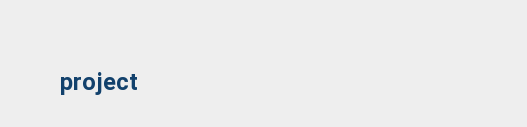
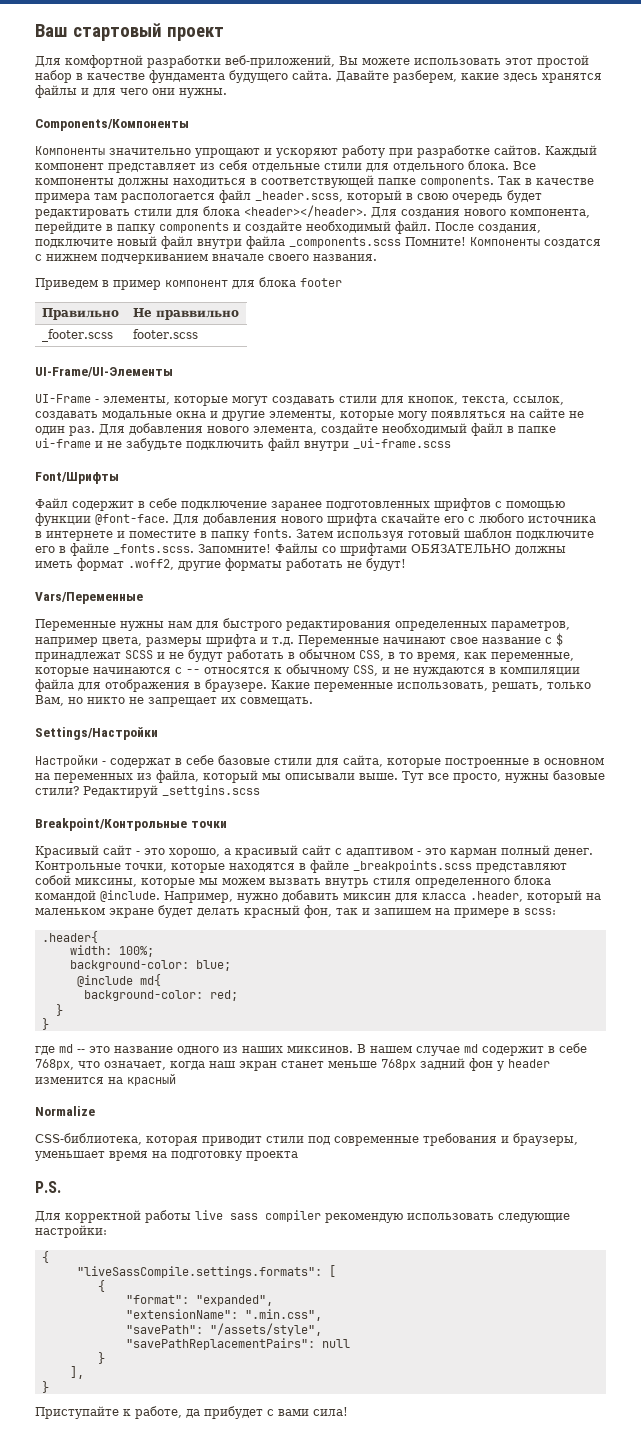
[60,72,138,95] project -> [35,23,224,41] [35,55,589,68] [35,70,602,83] [35,85,227,98] [35,119,189,131] [35,145,597,158] [35,160,536,173] [35,175,594,188] [35,190,542,203] [35,205,590,219] [35,221,541,234] [35,236,601,249] [35,254,377,264] [35,277,342,290] [41,308,119,320] [132,308,239,320] [41,329,113,342] [132,329,198,339] [35,367,173,377] [35,394,564,406] [35,408,584,421] [35,423,556,436] [35,438,451,451] [35,472,119,484] [35,498,565,511] [35,513,596,526] [35,528,594,541] [35,543,566,556] [35,558,406,571] [35,592,143,604] [35,618,570,631] [35,633,563,647] [35,649,574,662] [35,664,580,677] [35,679,591,692] [35,695,313,707] [35,727,158,740] [35,754,604,768] [35,770,605,783] [35,785,260,798] [35,818,227,831] [35,845,593,858] [35,860,567,873] [35,875,551,888] [35,890,601,903] [35,905,556,918] [41,931,98,943] [69,945,154,957] [69,960,231,971] [76,974,161,987] [83,990,238,1001] [55,1004,63,1016] [41,1018,49,1030] [35,1043,587,1056] [35,1058,550,1071] [35,1073,176,1086] [35,1106,95,1116] [35,1133,578,1146] [35,1151,298,1161] [35,1181,61,1193] [35,1210,570,1223] [35,1225,107,1238] [41,1251,49,1263] [76,1265,336,1278] [97,1280,105,1292] [125,1295,273,1306] [125,1309,322,1321] [125,1323,322,1336] [125,1338,350,1350] [97,1352,105,1364] [69,1366,84,1379] [41,1381,49,1393] [35,1406,348,1419] Ваш стартовый проект // Для комфортной разработки веб-приложений, Вы можете использовать этот простой набор в качестве фундамента будущего сайта. Давайте разберем, какие здесь хранятся файлы и для чего они нужны. // Components/Компоненты // Компоненты значительно упрощают и ускоряют работу при разработке сайтов. Каждый компонент представляет из себя отдельные стили для отдельного блока. Все компоненты должны находиться в соответствующей папке components. Так в качестве примера там распологается файл _header.scss, который в свою очередь будет редактировать стили для блока <header></header>. Для создания нового компонента, перейдите в папку components и создайте необходимый файл. После создания, подключите новый файл внутри файла _components.scss Помните! Компоненты создатся с нижнем подчеркиванием вначале своего названия. // Приведем в пример компонент для блока footer // Правильно | Не праввильно // _footer.scss | footer.scss // UI-Frame/UI-Элементы // UI-Frame - элементы, которые могут создавать стили для кнопок, текста, ссылок, создавать модальные окна и другие элементы, которые могу появляться на сайте не один раз. Для добавления нового элемента, создайте необходимый файл в папке ui-frame и не забудьте подключить файл внутри _ui-frame.scss // Font/Шрифты // Файл содержит в себе подключение заранее подготовленных шрифтов с помощью функции @font-face. Для добавления нового шрифта скачайте его с любого источника в интернете и поместите в папку fonts. Затем используя готовый шаблон подключите его в файле _fonts.scss. Запомните! Файлы со шрифтами ОБЯЗАТЕЛЬНО должны иметь формат .woff2, другие форматы работать не будут! // Vars/Переменные // Переменные нужны нам для быстрого редактирования определенных параметров, например цвета, размеры шрифта и т.д. Переменные начинают свое название с $ принадлежат SCSS и не будут работать в обычном CSS, в то время, как переменные, которые начинаются с -- относятся к обычному CSS, и не нуждаются в компиляции файла для отображения в браузере. Какие переменные использовать, решать, только Вам, но никто не запрещает их совмещать. // Settings/Настройки // Настройки - содержат в себе базовые стили для сайта, которые построенные в основном на переменных из файла, который мы описывали выше. Тут все просто, нужны базовые стили? Редактируй _settgins.scss // Breakpoint/Контрольные точки // Красивый сайт - это хорошо, а красивый сайт с адаптивом - это карман полный денег. Контрольные точки, которые находятся в файле _breakpoints.scss представляют собой миксины, которые мы можем вызвать внутрь стиля определенного блока командой @include. Например, нужно добавить миксин для класса .header, который на маленьком экране будет делать красный фон, так и запишем на примере в scss: // .header{ // width: 100%; // background-color: blue; // @include md{ // background-color: red; // } // } // где md -- это название одного из наших миксинов. В нашем случае md содержит в себе 768px, что означает, когда наш экран станет меньше 768px задний фон у header изменится на красный // Normalize // CSS-библиотека, которая приводит стили под современные требования и браузеры, уменьшает время на подготовку проекта // P.S. // Для корректной работы live sass compiler рекомендую использовать следующие настройки: // { // "liveSassCompile.settings.formats": [ // { // "format": "expanded", // "extensionName": ".min.css", // "savePath": "/assets/style", // "savePathReplacementPairs": null // } // ], // } // Приступайте к работе, да прибудет с вами сила!

